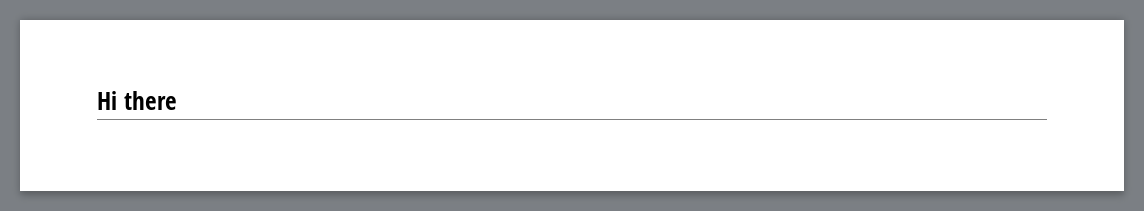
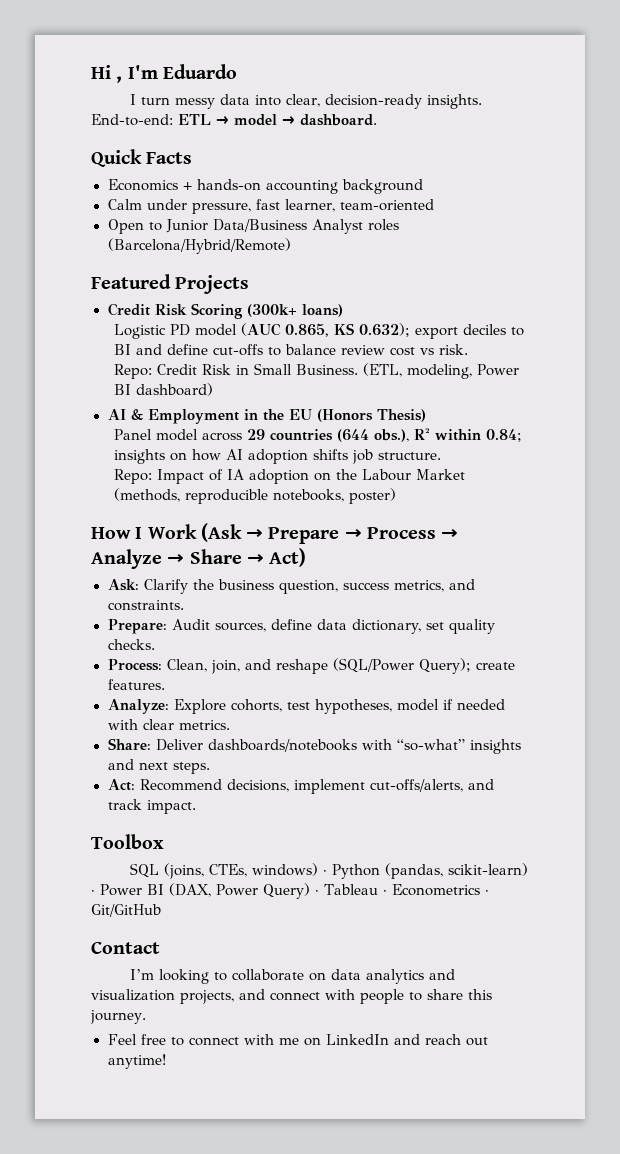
[123,91,177,110] there -> [116,64,237,83] [129,94,482,109] [91,114,377,126] [91,149,193,167] [107,179,423,194] [107,199,434,214] [107,219,399,234] [107,238,291,254] [91,274,250,294] [107,303,343,319] [113,323,524,339] [113,344,468,356] [113,363,519,379] [113,383,213,396] [107,409,426,424] [113,428,522,442] [113,449,441,464] [113,469,465,484] [113,488,396,504] [91,523,459,544] [91,548,307,569] [107,579,475,594] [107,600,184,611] [107,619,496,634] [107,639,155,650] [107,658,515,674] [107,679,165,690] [107,699,505,714] [107,719,230,730] [107,738,521,754] [107,759,210,774] [107,779,494,794] [107,799,196,814] [91,834,164,849] [129,863,528,879] [91,883,489,899] [91,904,161,917] [91,941,160,954] [129,969,455,984] [91,989,492,1004] [90,1010,146,1024] [107,1034,488,1046] [107,1054,166,1069] , I'm Eduardo // I turn messy data into clear, decision-ready insights. End-to-end: ETL → model → dashboard. // Quick Facts // Economics + hands-on accounting background // Calm under pressure, fast learner, team-oriented // Open to Junior Data/Business Analyst roles (Barcelona/Hybrid/Remote) // Featured Projects // Credit Risk Scoring (300k+ loans) // Logistic PD model (AUC 0.865, KS 0.632); export deciles to BI and define cut-offs to balance review cost vs risk. // Repo: Credit Risk in Small Business. (ETL, modeling, Power BI dashboard) // AI & Employment in the EU (Honors Thesis) // Panel model across 29 countries (644 obs.), R² within 0.84; insights on how AI adoption shifts job structure. // Repo: Impact of IA adoption on the Labour Market (methods, reproducible notebooks, poster) // How I Work (Ask → Prepare → Process → Analyze → Share → Act) // Ask: Clarify the business question, success metrics, and constraints. // Prepare: Audit sources, define data dictionary, set quality checks. // Process: Clean, join, and reshape (SQL/Power Query); create features. // Analyze: Explore cohorts, test hypotheses, model if needed with clear metrics. // Share: Deliver dashboards/notebooks with “so-what” insights and next steps. // Act: Recommend decisions, implement cut-offs/alerts, and track impact. // Toolbox // SQL (joins, CTEs, windows) · Python (pandas, scikit-learn) · Power BI (DAX, Power Query) · Tableau · Econometrics · Git/GitHub // Contact // I’m looking to collaborate on data analytics and visualization projects, and connect with people to share this journey. // Feel free to connect with me on LinkedIn and reach out anytime!

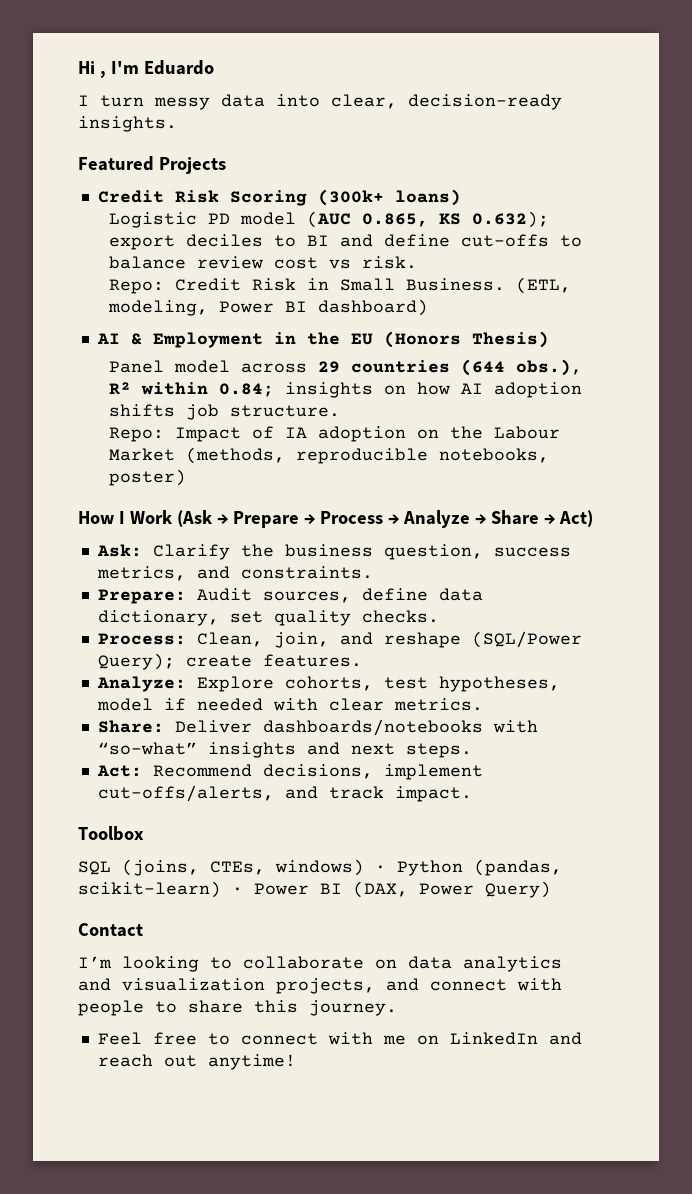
[91,114,377,126] [91,149,193,167] [107,179,423,194] [107,199,434,214] [107,219,399,234] [107,238,291,254] End-to-end: ETL → model → dashboard. // Quick Facts // Economics + hands-on accounting background // Calm under pressure, fast learner, team-oriented // Open to Junior Data/Business Analyst roles (Barcelona/Hybrid/Remote) -> (177, 124) none
[315,884,489,896] [91,904,161,917] · Tableau · Econometrics · Git/GitHub -> (551, 889) none

